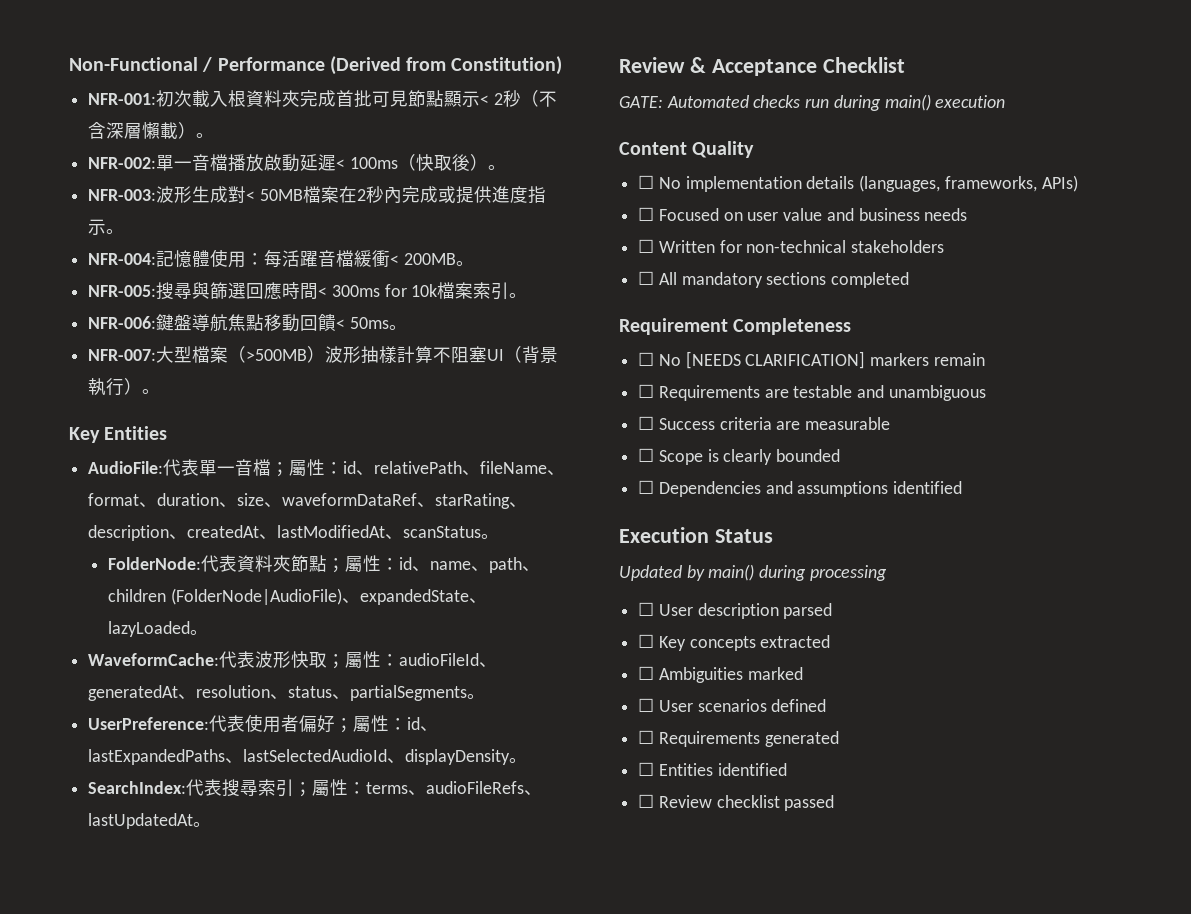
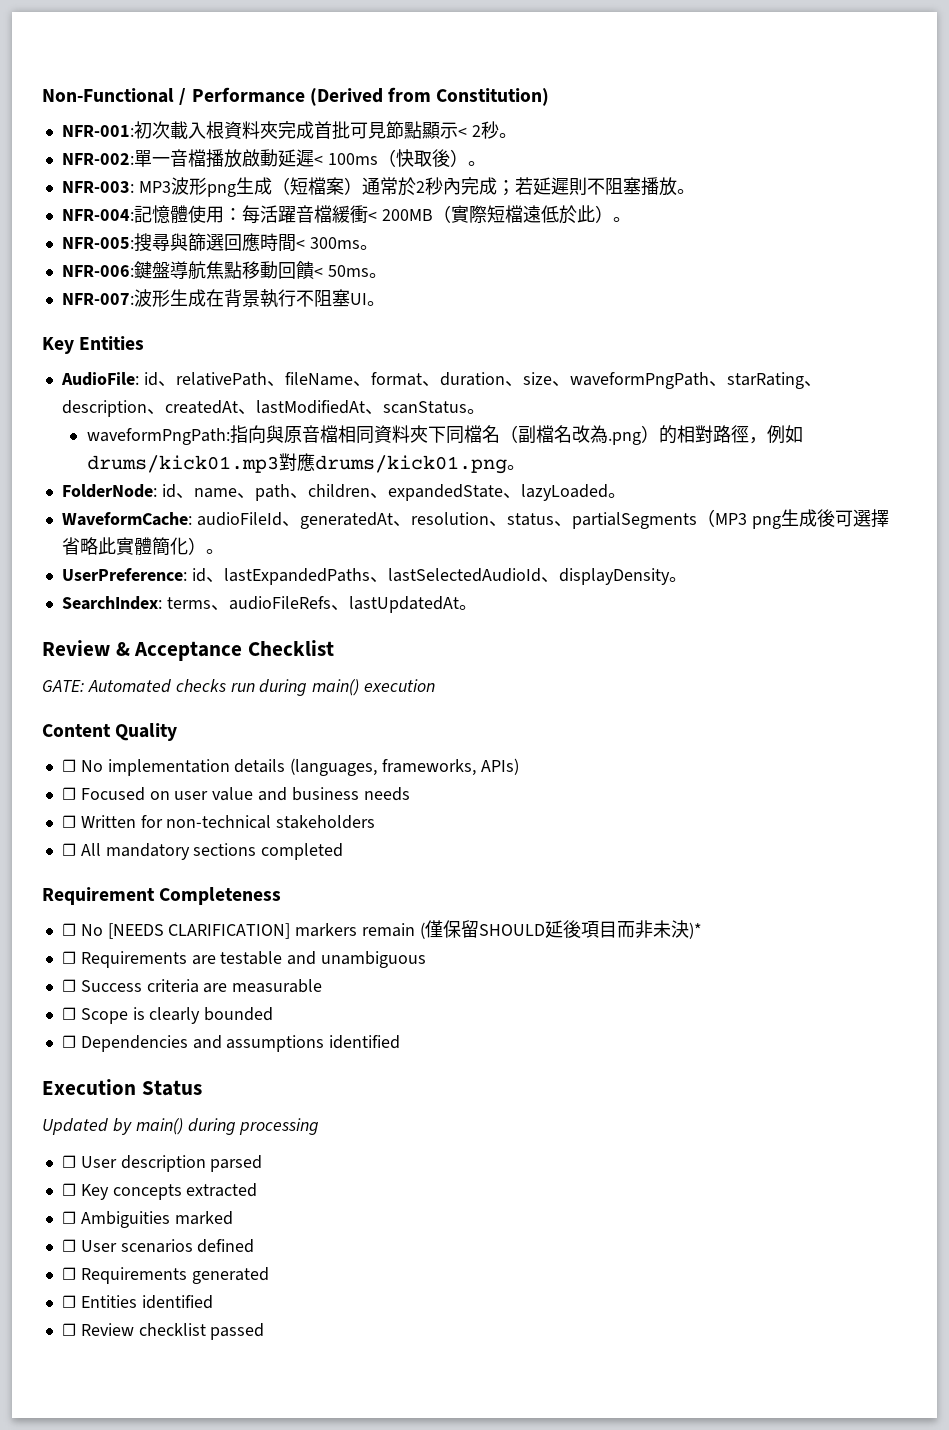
[520,90,557,107] [88,122,197,139] （不含深層懶載） -> (499, 130) none
[156,186,546,204] [88,219,107,235] 波形生成對< 50MB檔案在2秒內完成或提供進度指示 -> [138,177,677,197] MP3波形png生成（短檔案）通常於2秒內完成；若延遲則不阻塞播放
(456, 259) none -> [432,205,613,224] （實際短檔遠低於此）
[384,282,510,300] for 10k檔案索引 -> (360, 243) none
[156,346,559,363] [88,378,143,396] 大型檔案（>500MB）波形抽樣計算不阻塞UI（背景執行） -> [133,289,367,308] 波形生成在背景執行不阻塞UI
[163,459,344,477] 代表單一音檔；屬性： -> (139, 379) none
[282,493,418,506] waveformDataRef -> [569,372,709,389] waveformPngPath
[108,555,400,573] FolderNode:代表資料夾節點；屬性： -> [86,425,803,445] [86,453,525,474] [61,484,157,498] waveformPngPath:指向與原音檔相同資料夾下同檔名（副檔名改為.png）的相對路徑，例如drums/kick01.mp3對應drums/kick01.png。 // FolderNode:
[170,588,342,605] (FolderNode|AudioFile) -> (370, 491) none
[219,651,400,669] 代表波形快取；屬性： -> (192, 519) none
[467,694,486,699] [88,714,408,733] 。 // UserPreference:代表使用者偏好；屬性： -> [696,509,889,529] [61,537,224,556] [61,568,187,581] （MP3 png生成後可選擇省略此實體簡化）。 // UserPreference:
[186,779,367,797] 代表搜尋索引；屬性： -> (162, 603) none
(985, 359) none -> [419,920,702,939] (僅保留SHOULD延後項目而非未決)*

